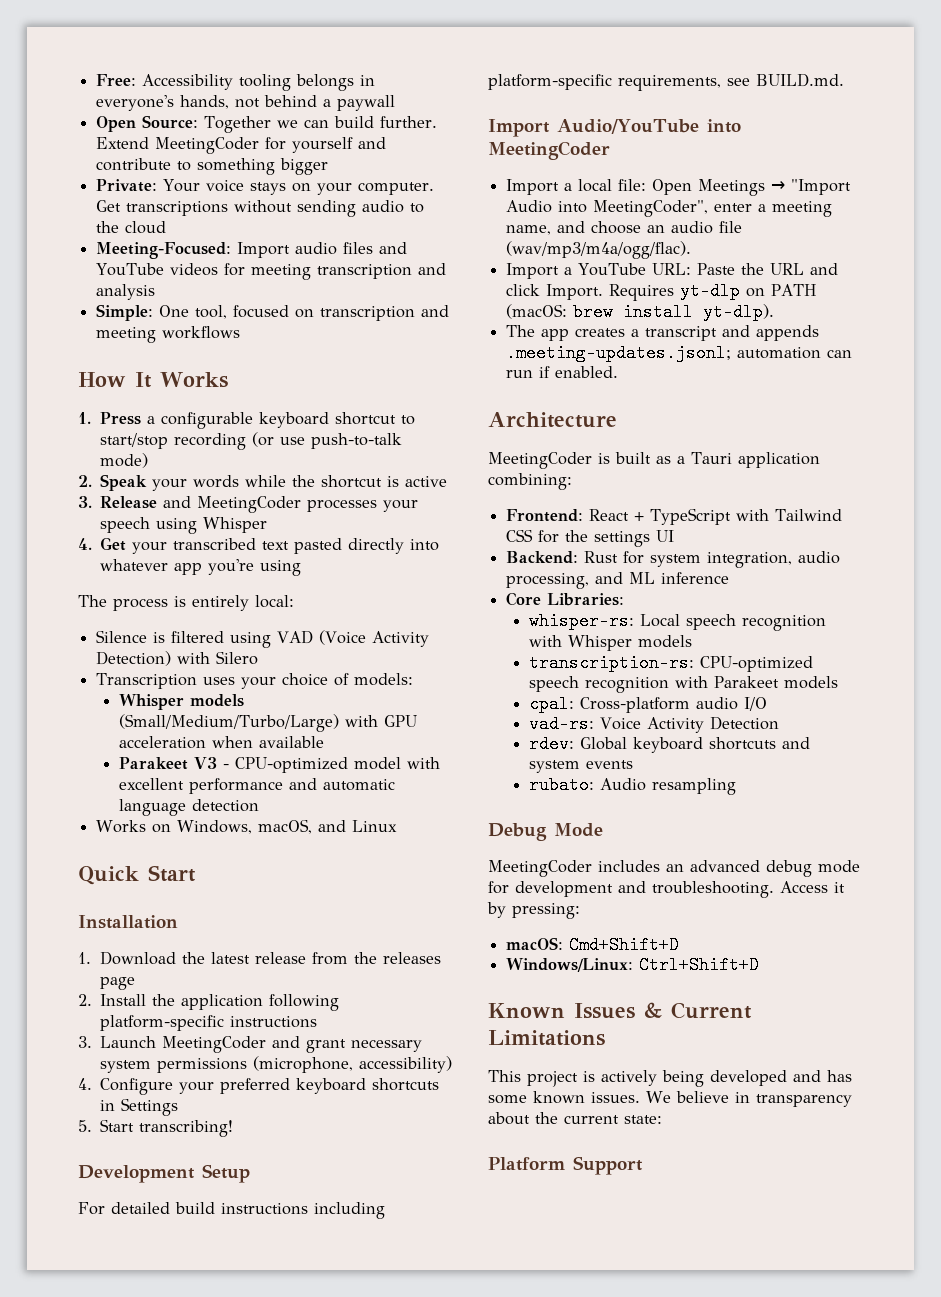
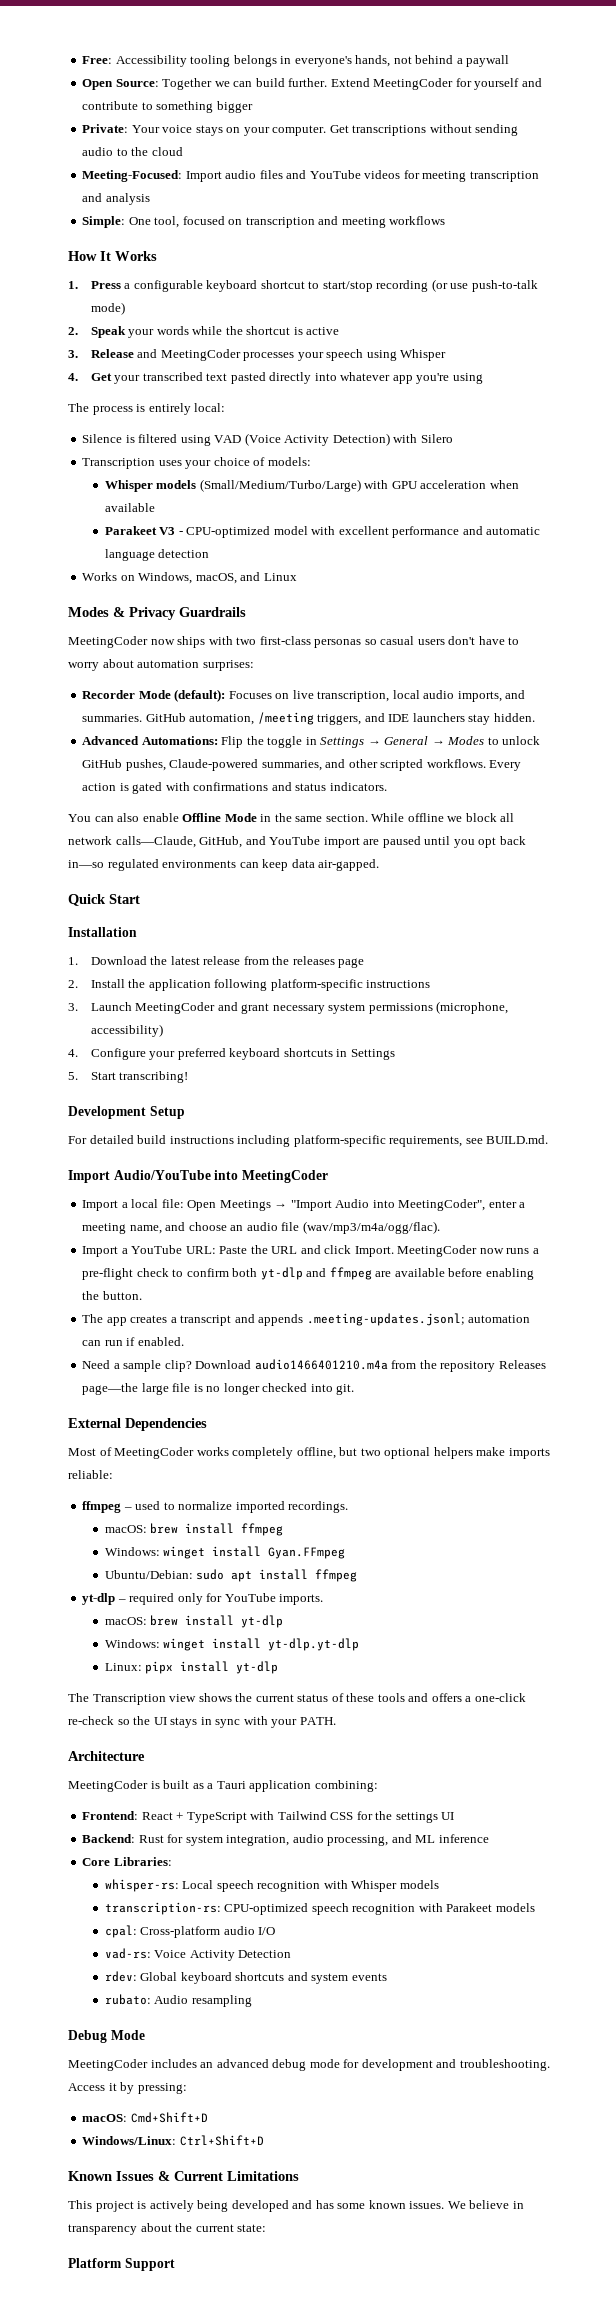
(398, 826) none -> [68,607,246,620] [68,636,520,648] [68,659,254,671] [82,689,526,702] [82,712,535,725] [82,736,541,748] [82,759,522,771] [82,782,387,794] [68,813,515,822] [68,836,526,848] [68,859,380,871] // Modes & Privacy Guardrails // MeetingCoder now ships with two first-class personas so casual users don't have to worry about automation surprises: // Recorder Mode (default): Focuses on live transcription, local audio imports, and summaries. GitHub automation, /meeting triggers, and IDE launchers stay hidden. // Advanced Automations: Flip the toggle in Settings → General → Modes to unlock GitHub pushes, Claude-powered summaries, and other scripted workflows. Every action is gated with confirmations and status indicators. // You can also enable Offline Mode in the same section. While offline we block all network calls—Claude, GitHub, and YouTube import are paused until you opt back in—so regulated environments can keep data air-gapped.
[609,282,818,301] [506,303,775,321] Requires yt-dlp on PATH (macOS: brew install yt-dlp). -> [397,1245,539,1257] [82,1267,534,1280] [82,1291,142,1300] MeetingCoder now runs a pre-flight check to confirm both yt-dlp and ffmpeg are available before enabling the button.
(619, 372) none -> [82,1359,546,1372] [82,1383,355,1395] [68,1418,207,1431] [68,1447,550,1459] [68,1470,113,1479] [82,1501,349,1513] [104,1523,284,1536] [104,1546,346,1559] [104,1569,358,1582] [82,1593,324,1605] [104,1615,284,1628] [104,1638,360,1651] [104,1661,279,1674] [68,1693,526,1705] [68,1716,336,1728] // Need a sample clip? Download audio1466401210.m4a from the repository Releases page—the large file is no longer checked into git. // External Dependencies // Most of MeetingCoder works completely offline, but two optional helpers make imports reliable: // ffmpeg – used to normalize imported recordings. // macOS: brew install ffmpeg // Windows: winget install Gyan.FFmpeg // Ubuntu/Debian: sudo apt install ffmpeg // yt-dlp – required only for YouTube imports. // macOS: brew install yt-dlp // Windows: winget install yt-dlp.yt-dlp // Linux: pipx install yt-dlp // The Transcription view shows the current status of these tools and offers a one-click re-check so the UI stays in sync with your PATH.

